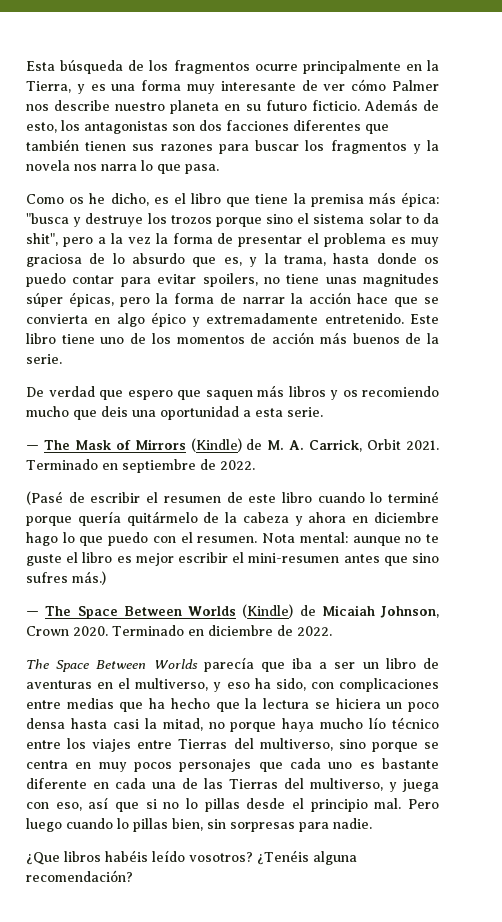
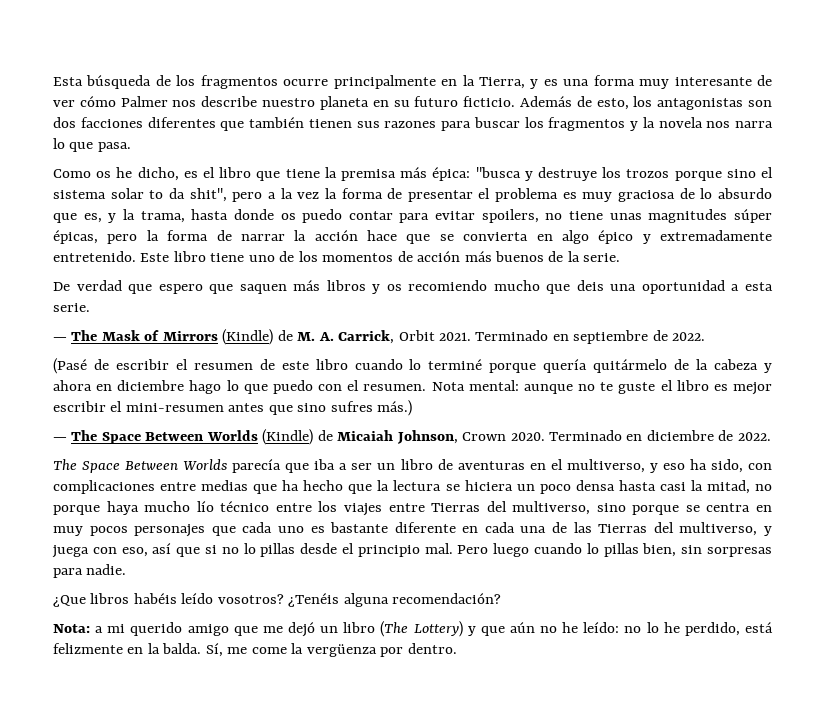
(133, 876) none -> [53,621,773,637] [53,643,457,657] // Nota: a mi querido amigo que me dejó un libro (The Lottery) y que aún no he leído: no lo he perdido, está felizmente en la balda. Sí, me come la vergüenza por dentro.

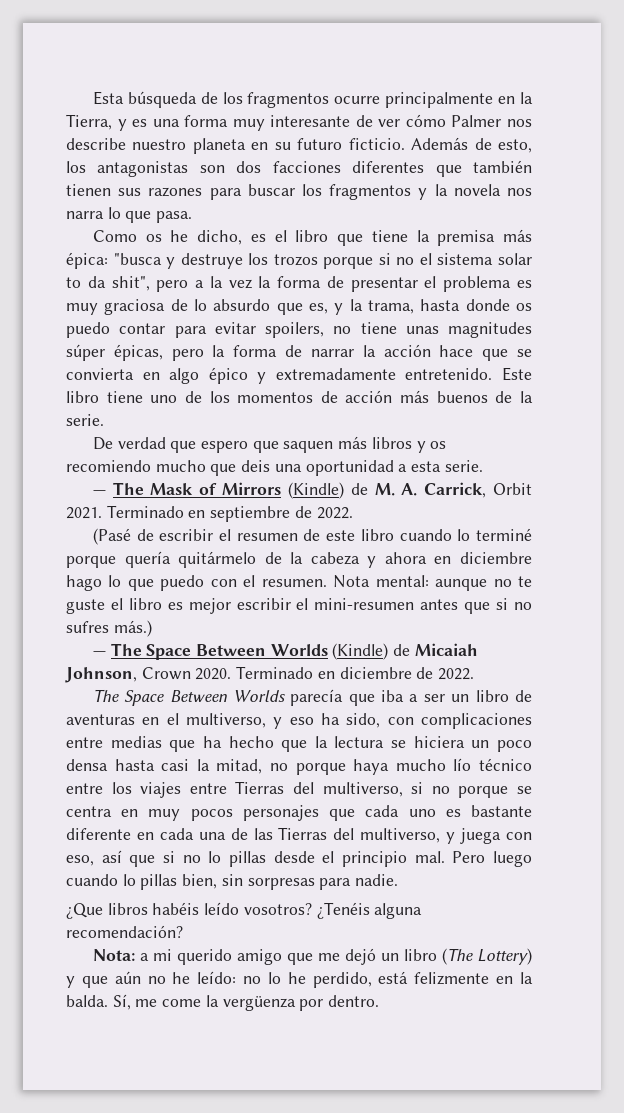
[726,169,756,178] sino -> [378,253,415,265] si no
[297,403,327,412] sino -> [496,598,533,610] si no
[596,503,626,512] sino -> [411,782,450,794] si no

